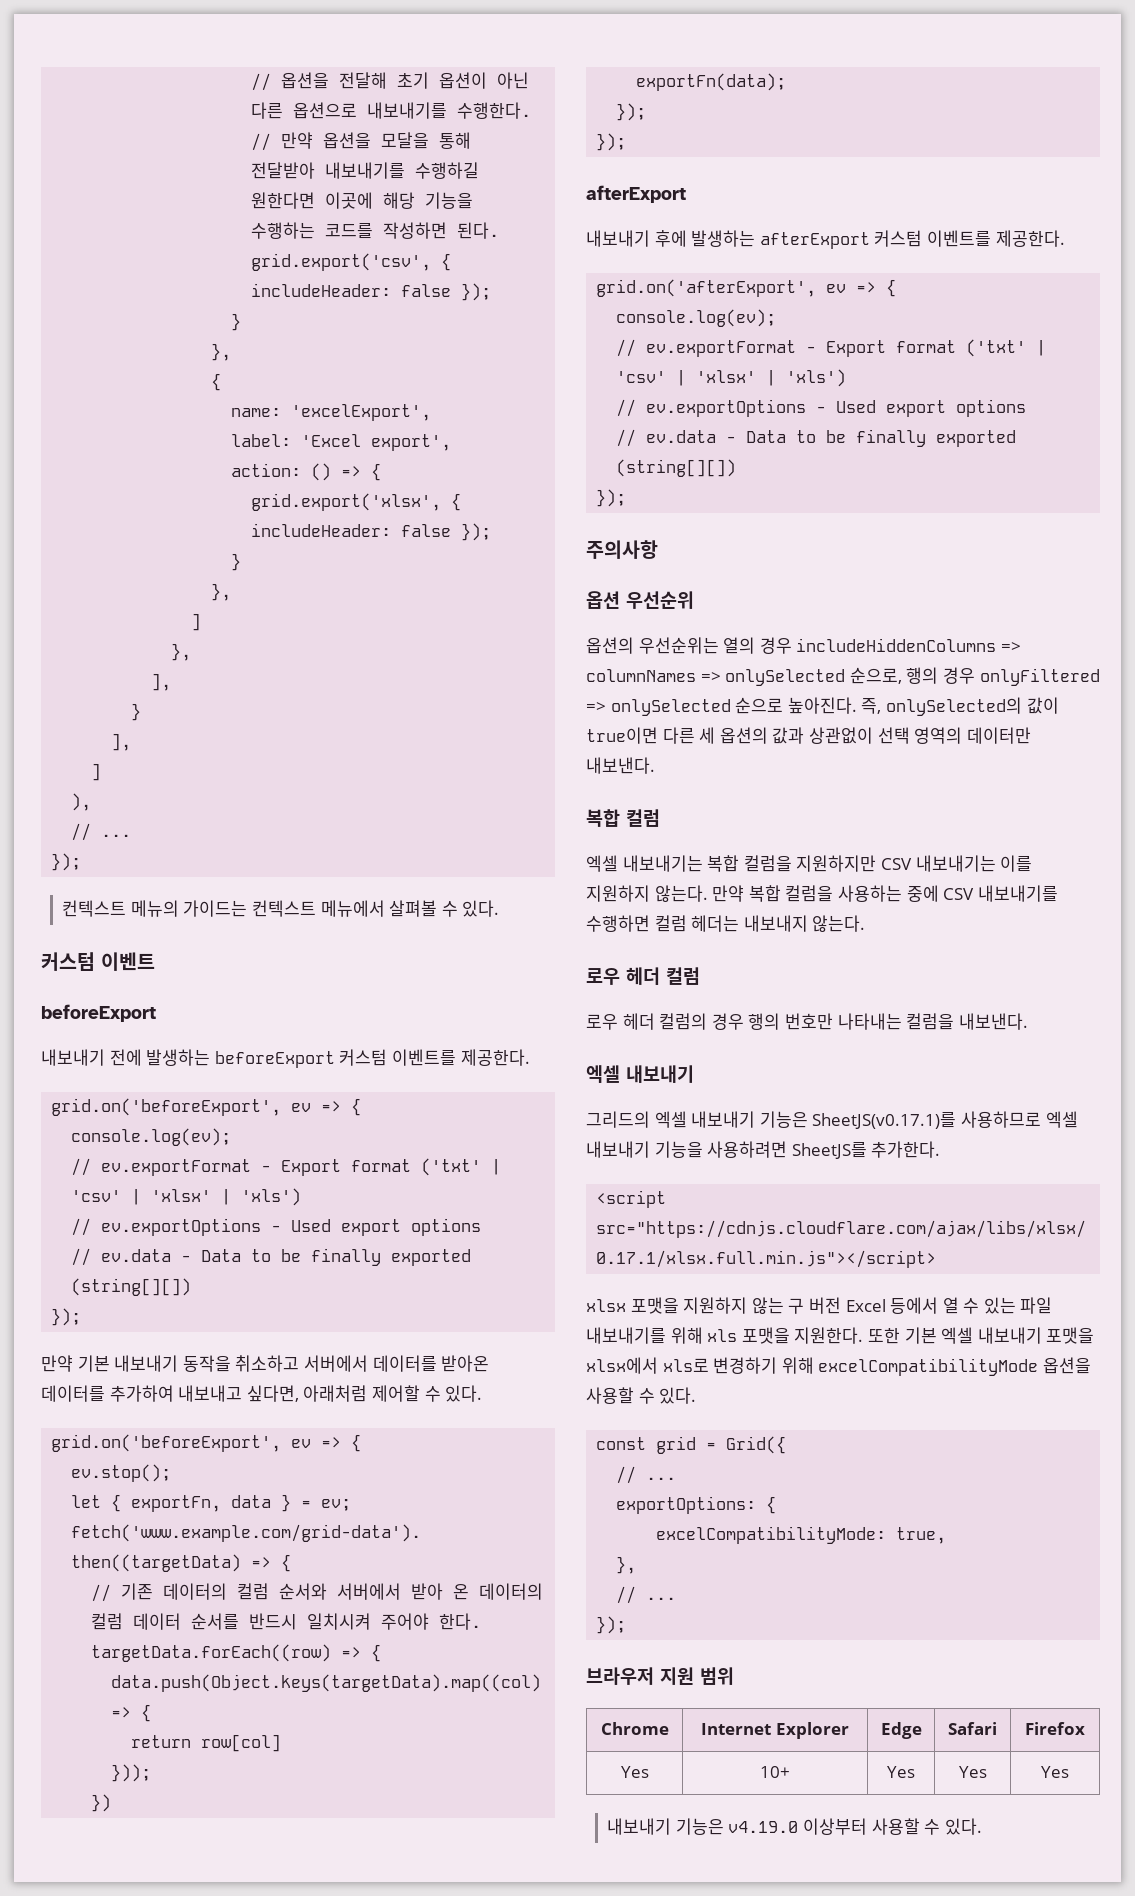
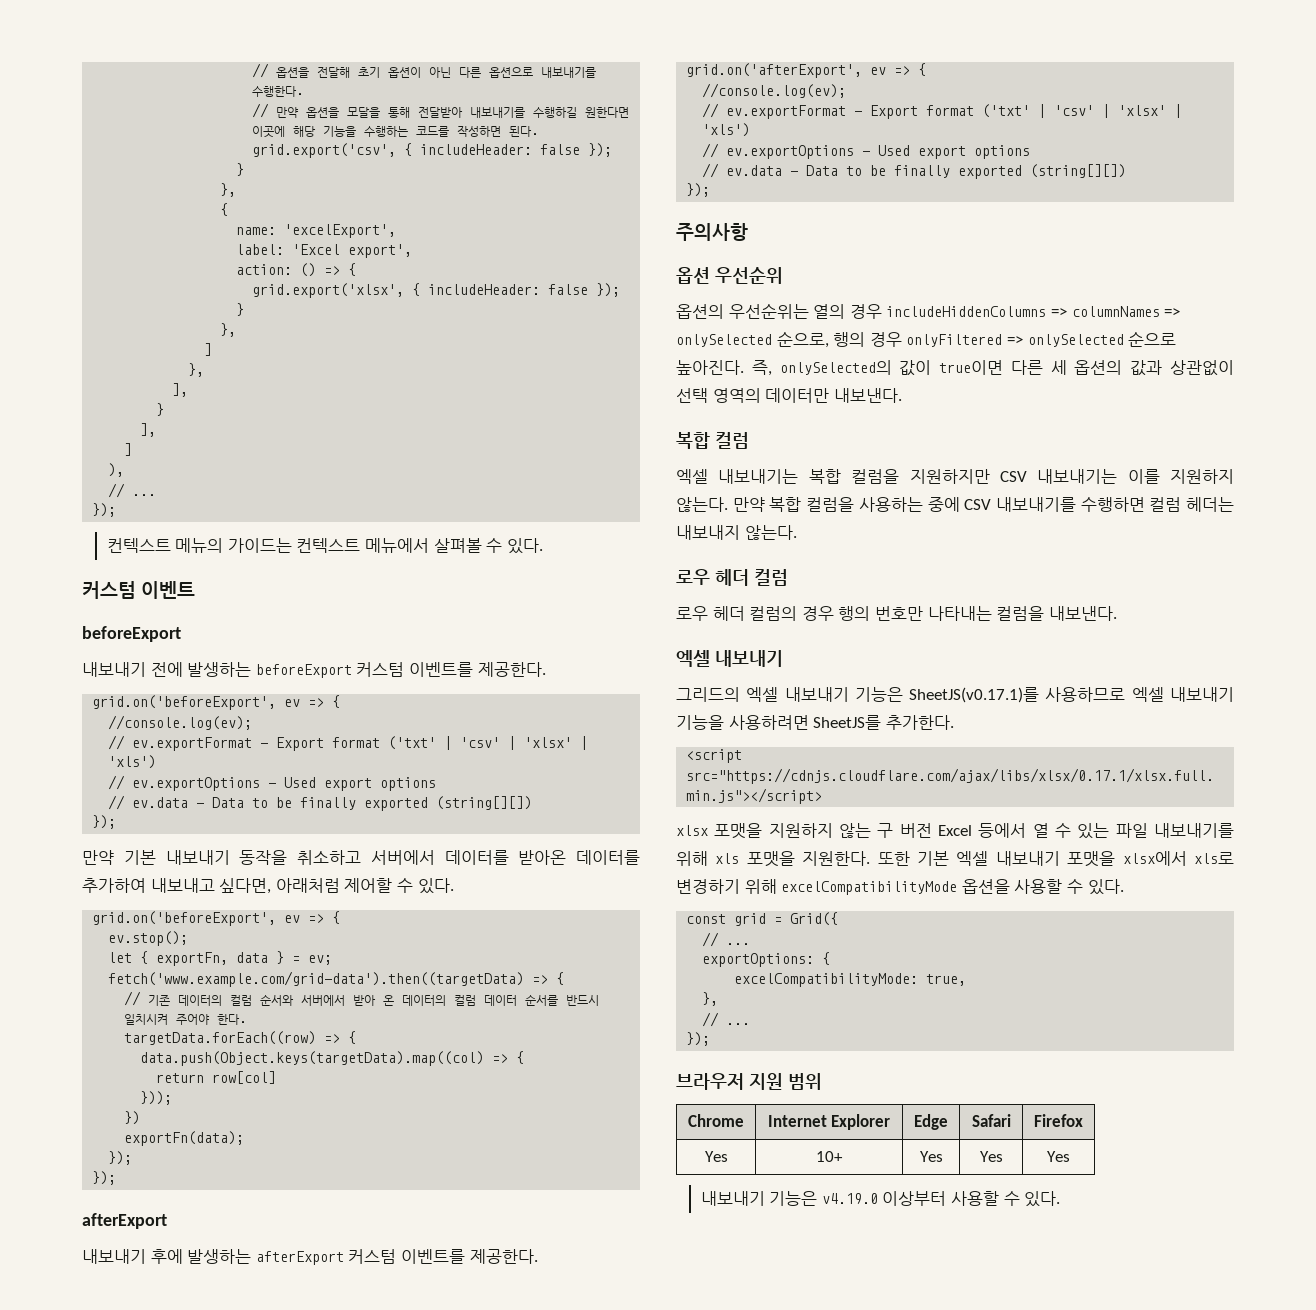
[71,1128,232,1146] console.log(ev); -> [108,715,253,730] //console.log(ev);
[616,309,777,327] console.log(ev); -> [702,83,847,98] //console.log(ev);

